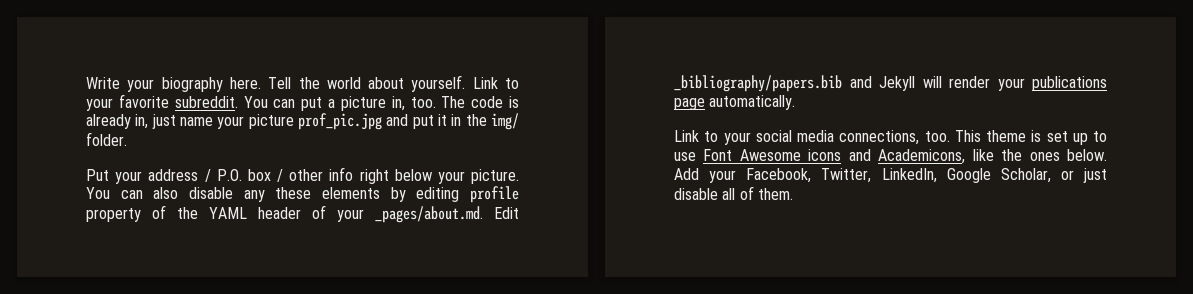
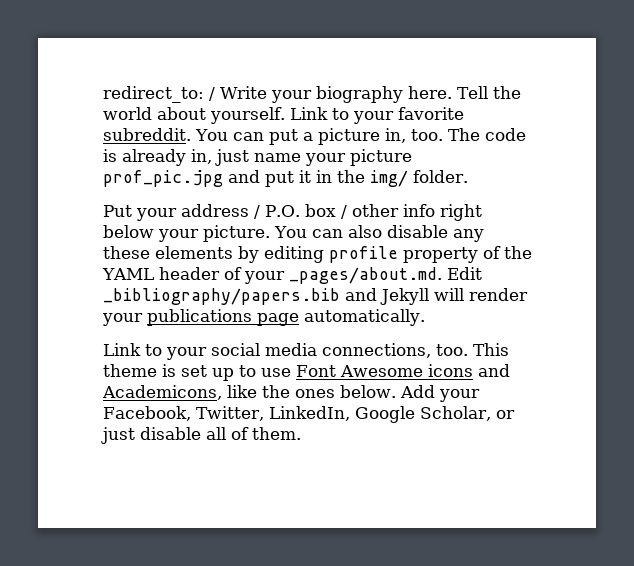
(86, 83) none -> [103,86,215,103] redirect_to: /

